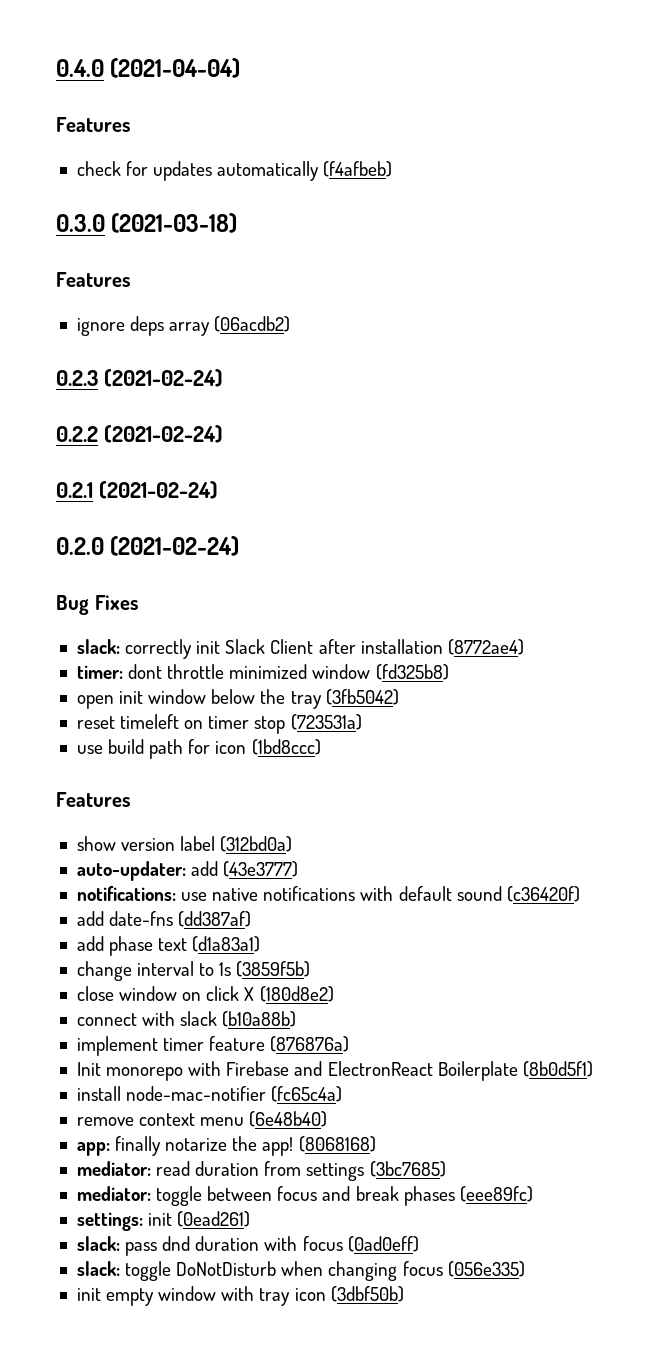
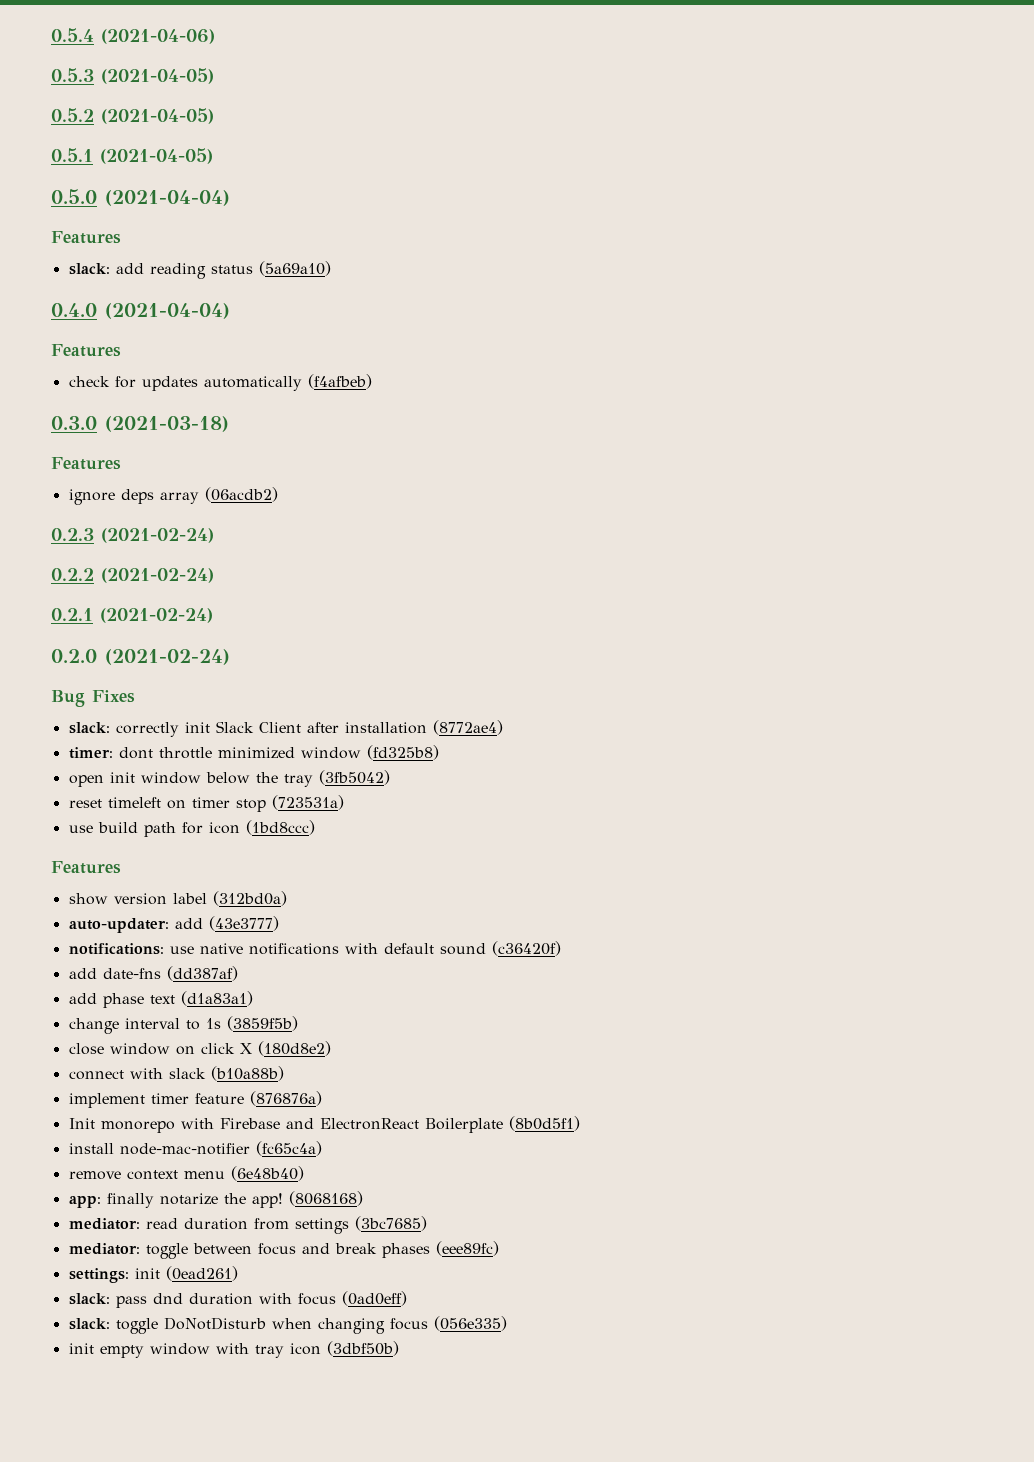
(56, 68) none -> [51,28,215,44] [51,68,214,84] [51,108,214,124] [51,148,213,164] [51,189,230,206] [51,231,121,244] [68,261,331,279] 0.5.4 (2021-04-06) // 0.5.3 (2021-04-05) // 0.5.2 (2021-04-05) // 0.5.1 (2021-04-05) // 0.5.0 (2021-04-04) // Features // slack: add reading status (5a69a10) //

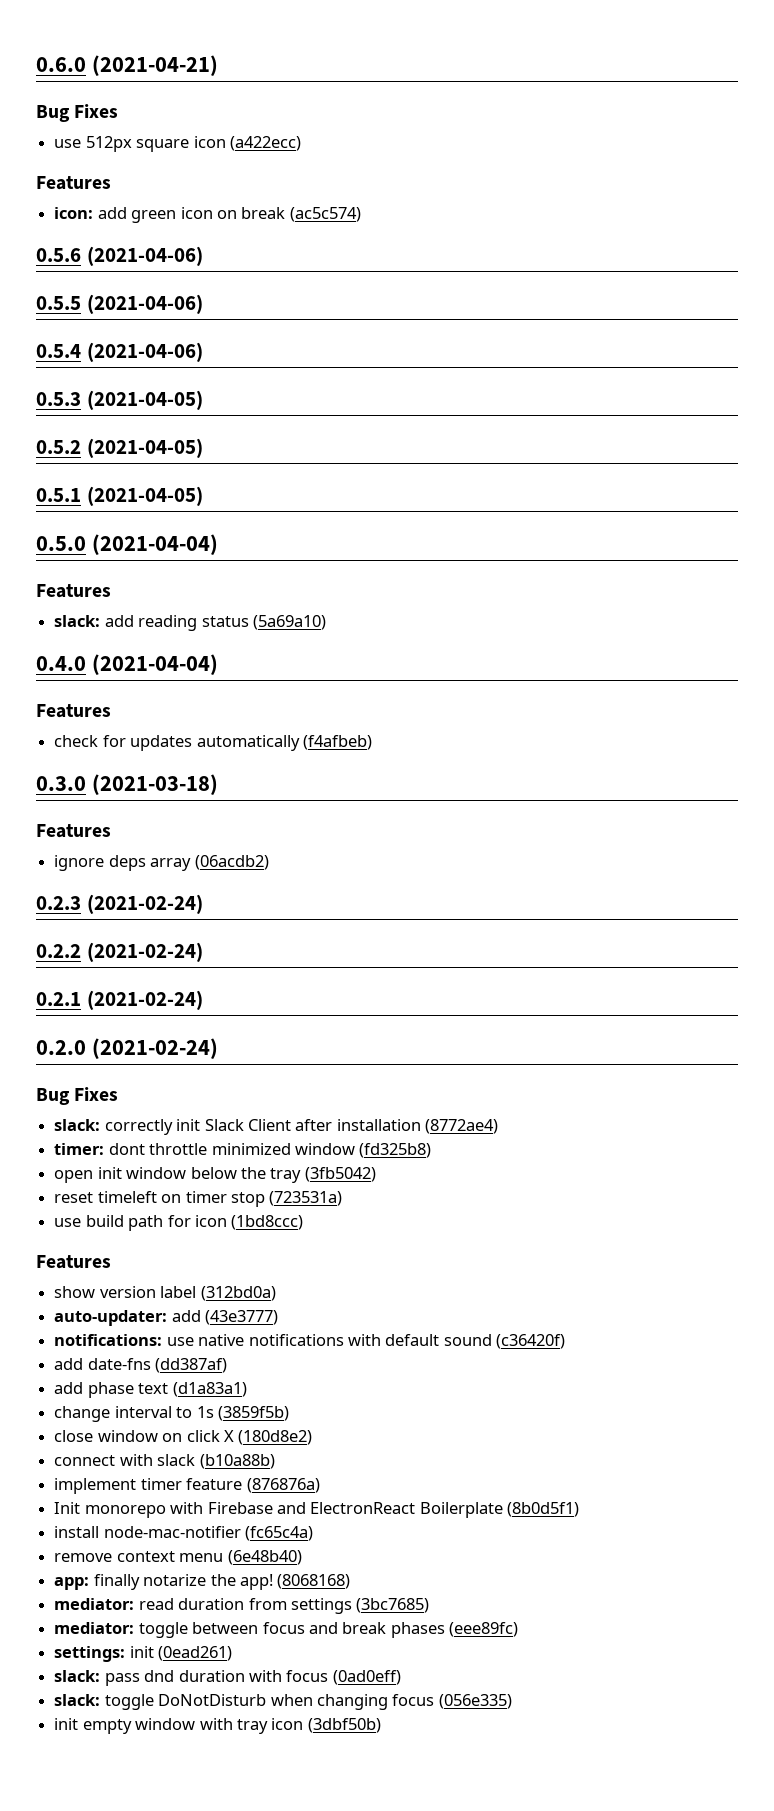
(51, 35) none -> [36,55,219,76] [36,104,119,122] [54,136,301,152] [36,176,111,190] [54,207,361,223] [36,246,203,266] [36,294,203,314] 0.6.0 (2021-04-21) // Bug Fixes // use 512px square icon (a422ecc) // Features // icon: add green icon on break (ac5c574) // 0.5.6 (2021-04-06) // 0.5.5 (2021-04-06) //

